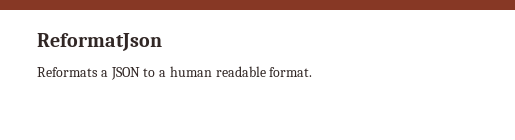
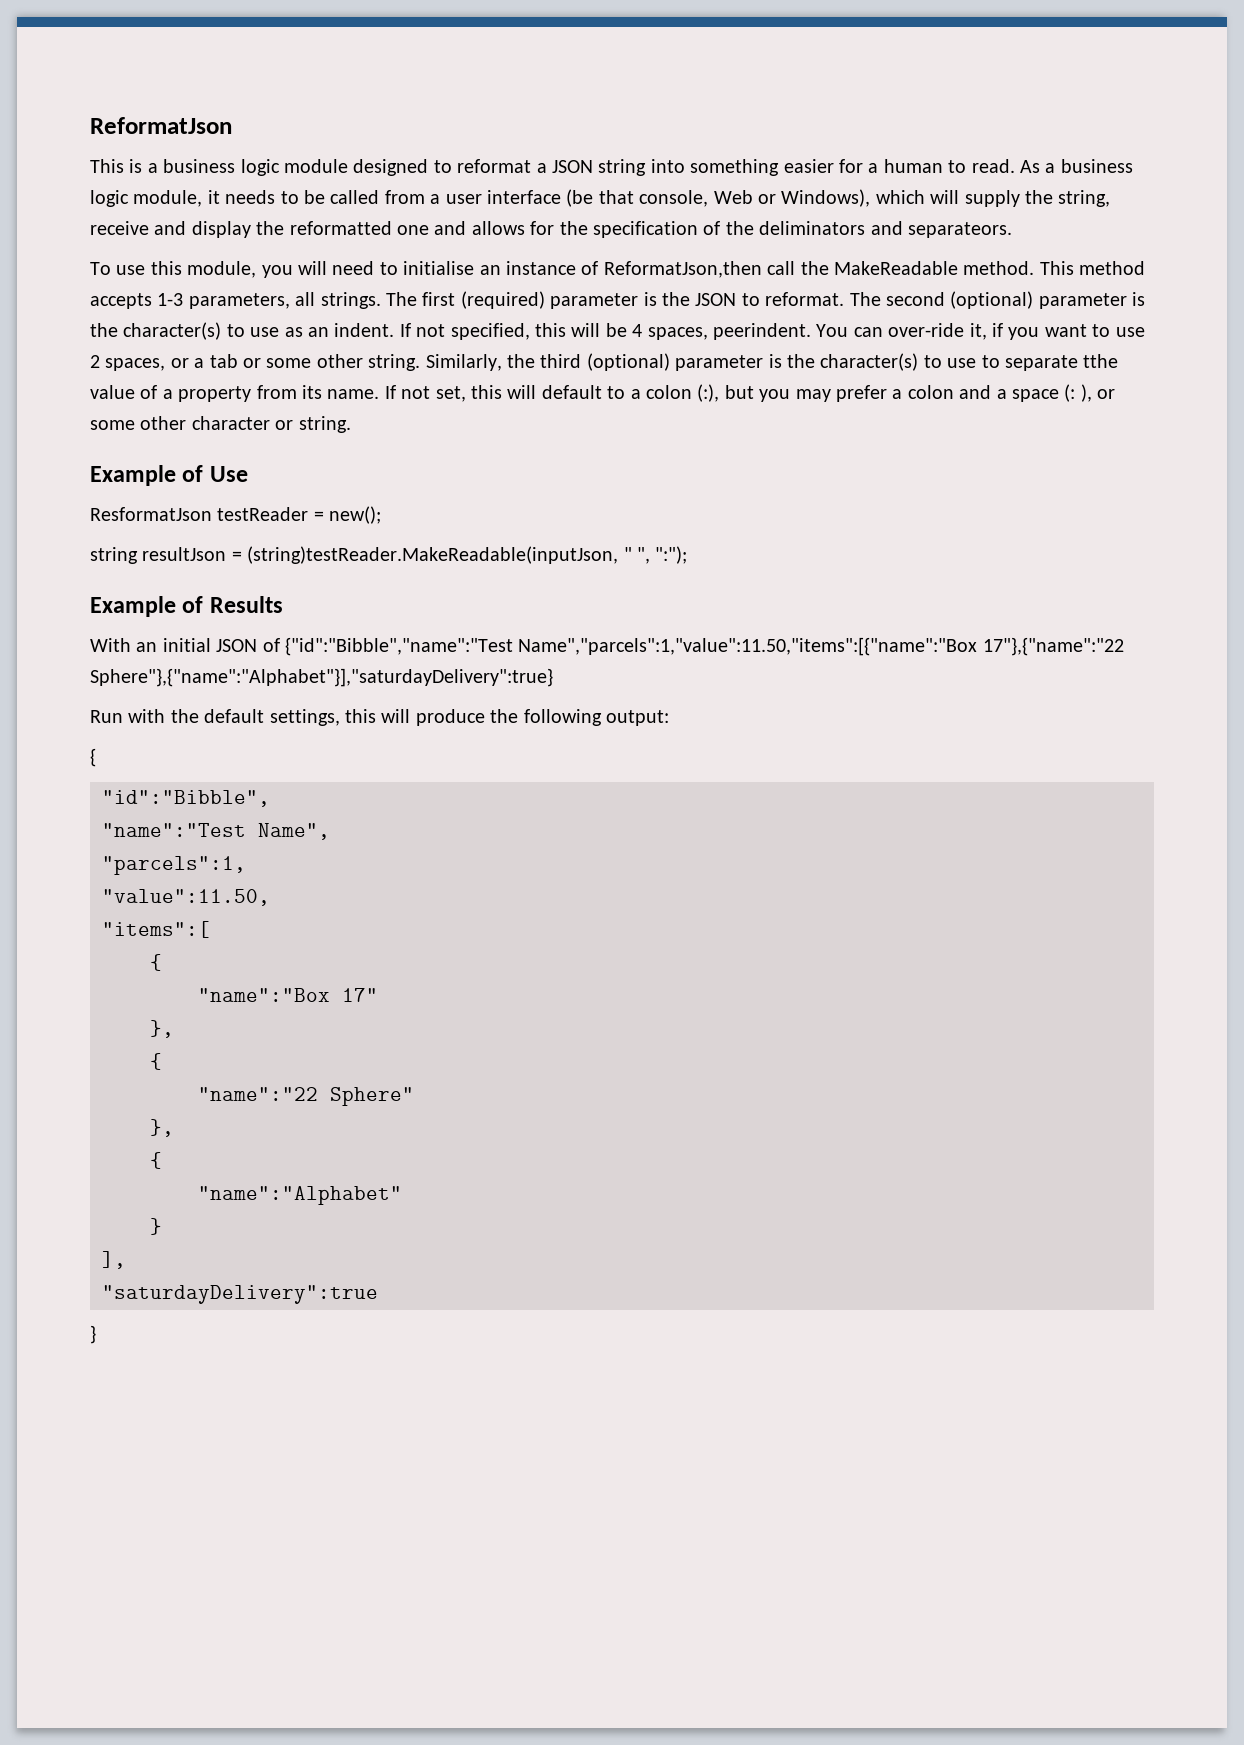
[37,66,313,80] Reformats a JSON to a human readable format. -> [90,159,1133,176] [90,189,1111,207] [90,221,1012,238] [90,261,1146,278] [90,291,1146,309] [90,322,1145,340] [90,353,1119,371] [90,384,1116,402] [90,416,351,433] [90,465,248,486] [90,506,382,524] [90,546,688,564] [90,596,283,617] [90,637,1124,656] [90,668,553,687] [90,709,669,726] [90,748,96,767] [102,790,270,807] [102,823,330,840] [102,856,246,875] [102,889,270,906] [102,921,210,938] [150,954,162,971] [198,988,378,1002] [150,1020,174,1038] [150,1053,162,1070] [198,1087,414,1106] [150,1119,174,1137] [150,1152,162,1169] [198,1186,402,1205] [150,1218,162,1235] [102,1251,126,1269] [102,1285,378,1304] [90,1325,96,1344] This is a business logic module designed to reformat a JSON string into something easier for a human to read. As a business logic module, it needs to be called from a user interface (be that console, Web or Windows), which will supply the string, receive and display the reformatted one and allows for the specification of the deliminators and separateors. // To use this module, you will need to initialise an instance of ReformatJson,then call the MakeReadable method. This method accepts 1-3 parameters, all strings. The first (required) parameter is the JSON to reformat. The second (optional) parameter is the character(s) to use as an indent. If not specified, this will be 4 spaces, peerindent. You can over-ride it, if you want to use 2 spaces, or a tab or some other string. Similarly, the third (optional) parameter is the character(s) to use to separate tthe value of a property from its name. If not set, this will default to a colon (:), but you may prefer a colon and a space (: ), or some other character or string. // Example of Use // ResformatJson testReader = new(); // string resultJson = (string)testReader.MakeReadable(inputJson, " ", ":"); // Example of Results // With an initial JSON of {"id":"Bibble","name":"Test Name","parcels":1,"value":11.50,"items":[{"name":"Box 17"},{"name":"22 Sphere"},{"name":"Alphabet"}],"saturdayDelivery":true} // Run with the default settings, this will produce the following output: // { // "id":"Bibble", // "name":"Test Name", // "parcels":1, // "value":11.50, // "items":[ // { // "name":"Box 17" // }, // { // "name":"22 Sphere" // }, // { // "name":"Alphabet" // } // ], // "saturdayDelivery":true // }

